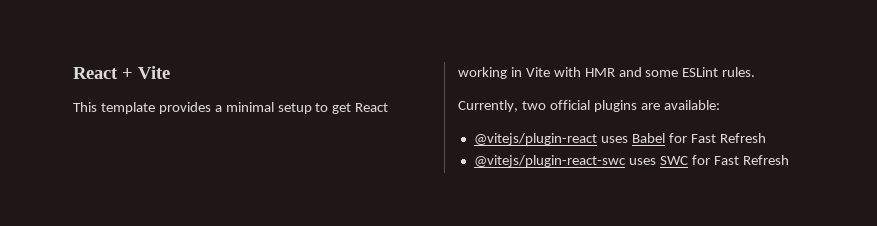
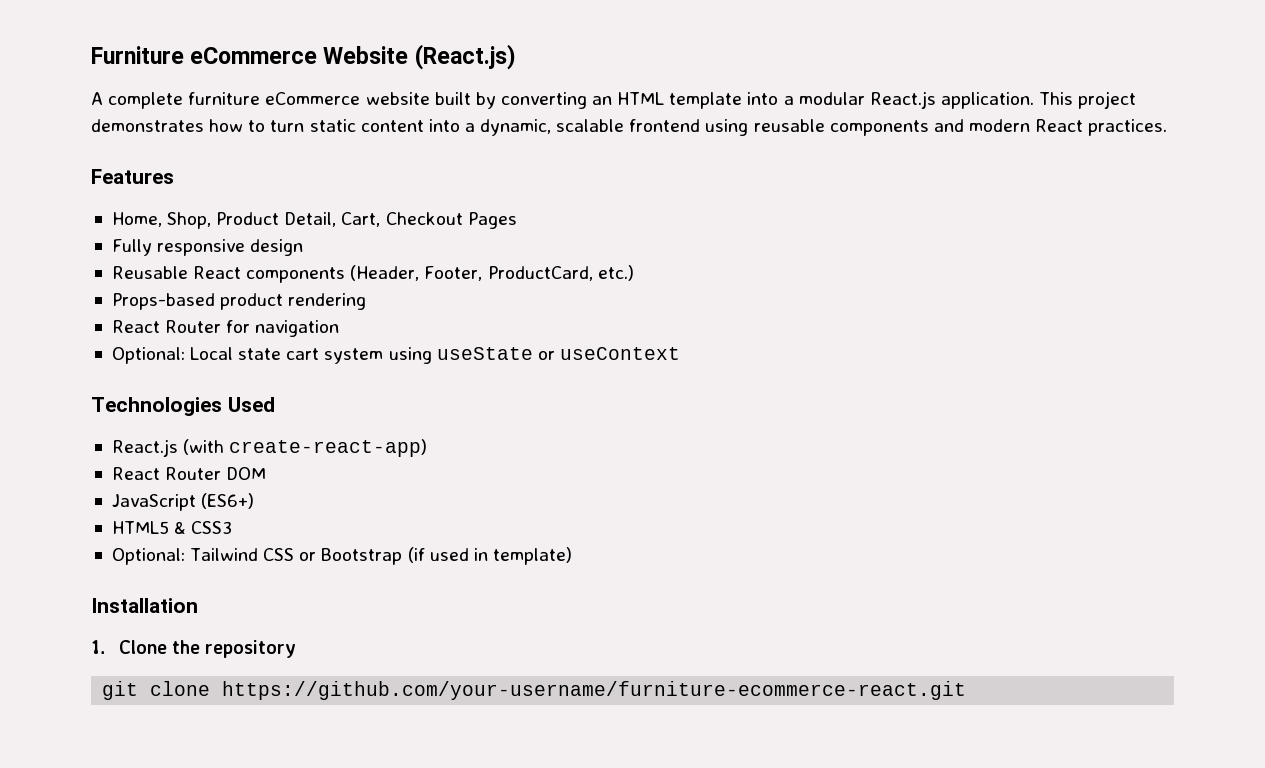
[73,66,170,79] [73,102,389,114] [458,67,756,79] [458,100,720,112] [473,133,766,145] [473,155,789,167] React + Vite // This template provides a minimal setup to get React working in Vite with HMR and some ESLint rules. // Currently, two official plugins are available: // @vitejs/plugin-react uses Babel for Fast Refresh // @vitejs/plugin-react-swc uses SWC for Fast Refresh -> [91,44,516,70] [91,91,1137,109] [91,119,1168,136] [91,169,174,184] [111,212,517,229] [111,239,304,256] [111,265,634,283] [111,293,367,310] [111,320,340,337] [111,347,680,364] [91,397,275,416] [111,439,428,457] [111,467,267,480] [111,493,255,511] [111,521,233,534] [111,547,572,565] [91,598,198,613] [91,640,297,658] [102,681,967,700] Furniture eCommerce Website (React.js) // A complete furniture eCommerce website built by converting an HTML template into a modular React.js application. This project demonstrates how to turn static content into a dynamic, scalable frontend using reusable components and modern React practices. // Features // Home, Shop, Product Detail, Cart, Checkout Pages // Fully responsive design // Reusable React components (Header, Footer, ProductCard, etc.) // Props-based product rendering // React Router for navigation // Optional: Local state cart system using useState or useContext // Technologies Used // React.js (with create-react-app) // React Router DOM // JavaScript (ES6+) // HTML5 & CSS3 // Optional: Tailwind CSS or Bootstrap (if used in template) // Installation // 1. Clone the repository // git clone https://github.com/your-username/furniture-ecommerce-react.git

